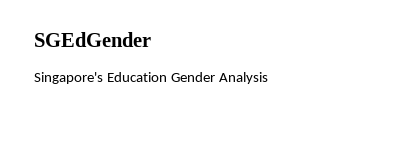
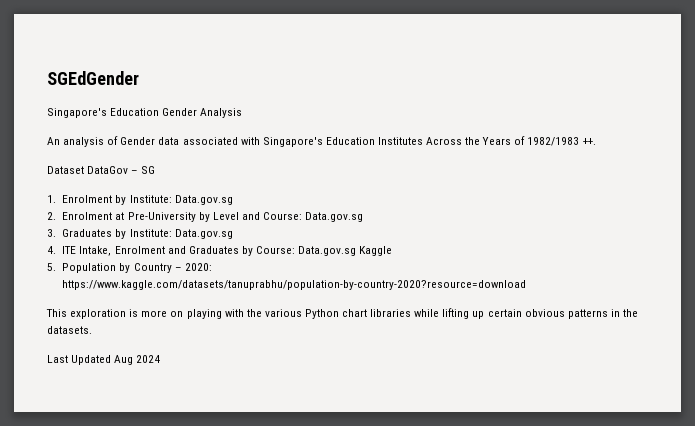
(268, 78) none -> [47,136,596,147] [47,166,156,174] [47,195,233,205] [47,212,364,222] [47,229,233,239] [47,246,393,256] [47,263,212,273] [62,280,527,290] [46,308,638,319] [47,326,92,334] [47,355,161,365] // An analysis of Gender data associated with Singapore's Education Institutes Across the Years of 1982/1983 ++. // Dataset DataGov – SG // 1. Enrolment by Institute: Data.gov.sg // 2. Enrolment at Pre-University by Level and Course: Data.gov.sg // 3. Graduates by Institute: Data.gov.sg // 4. ITE Intake, Enrolment and Graduates by Course: Data.gov.sg Kaggle // 5. Population by Country – 2020: https://www.kaggle.com/datasets/tanuprabhu/population-by-country-2020?resource=download // This exploration is more on playing with the various Python chart libraries while lifting up certain obvious patterns in the datasets. // Last Updated Aug 2024

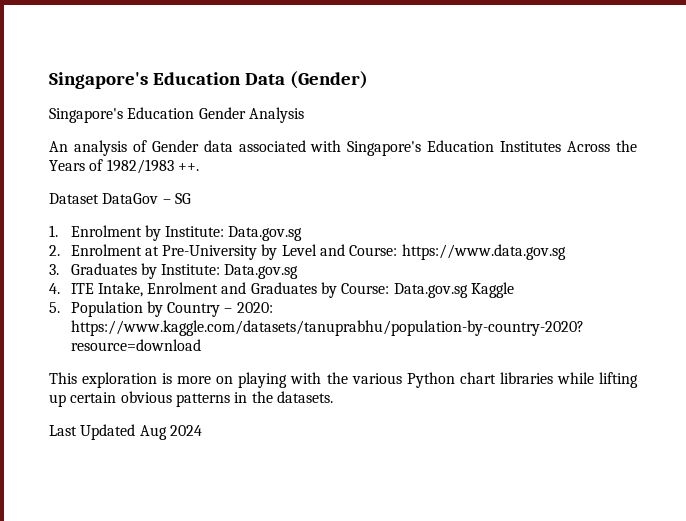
[47,71,139,85] SGEdGender -> [49,71,368,89] Singapore's Education Data (Gender)
[305,212,364,222] Data.gov.sg -> [401,244,566,260] https://www.data.gov.sg

